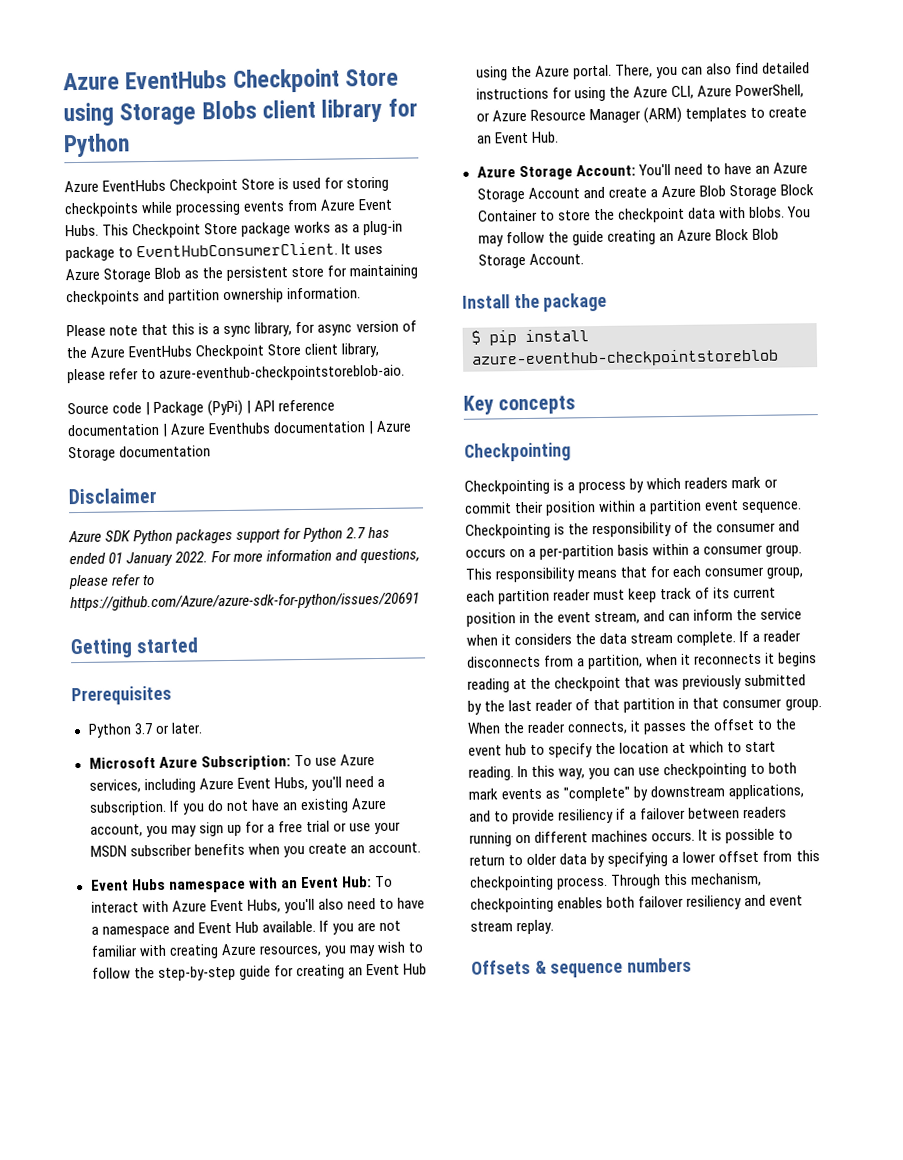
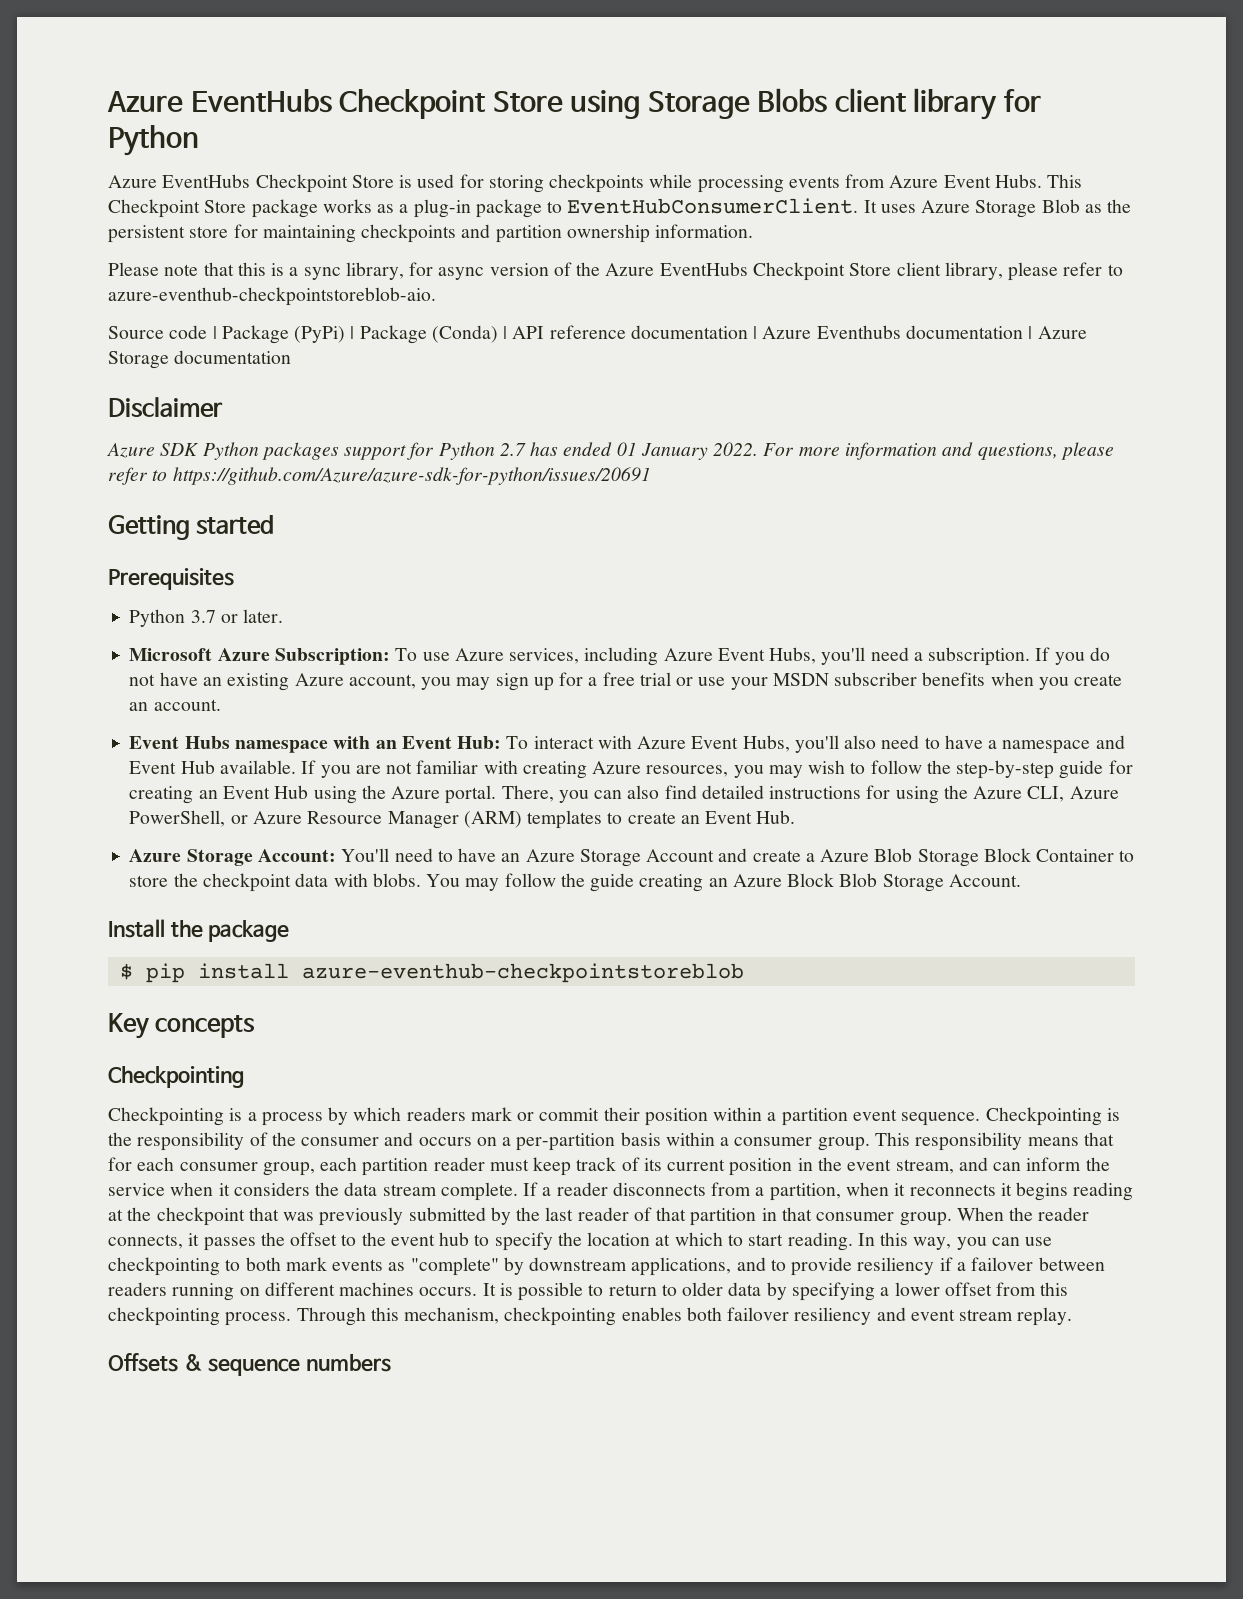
(252, 407) none -> [359,325,508,344] Package (Conda) |

